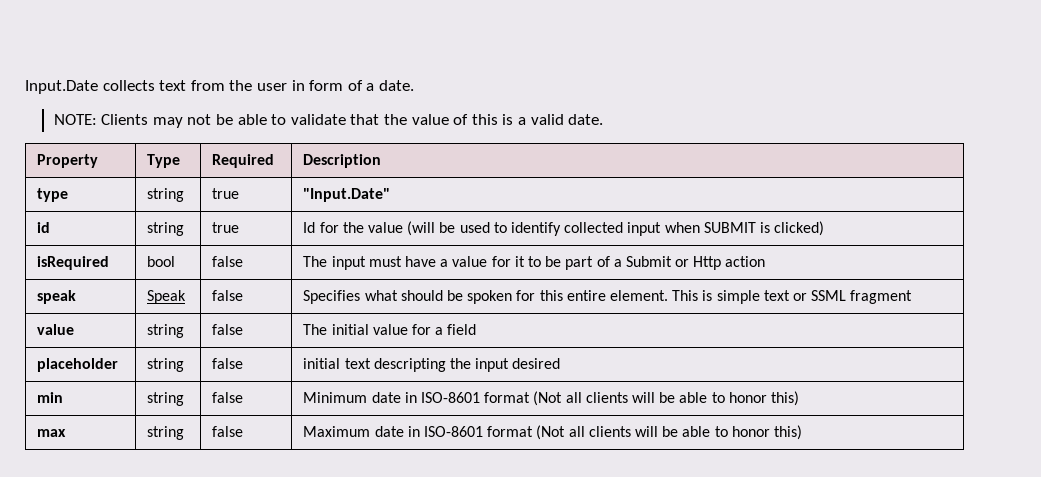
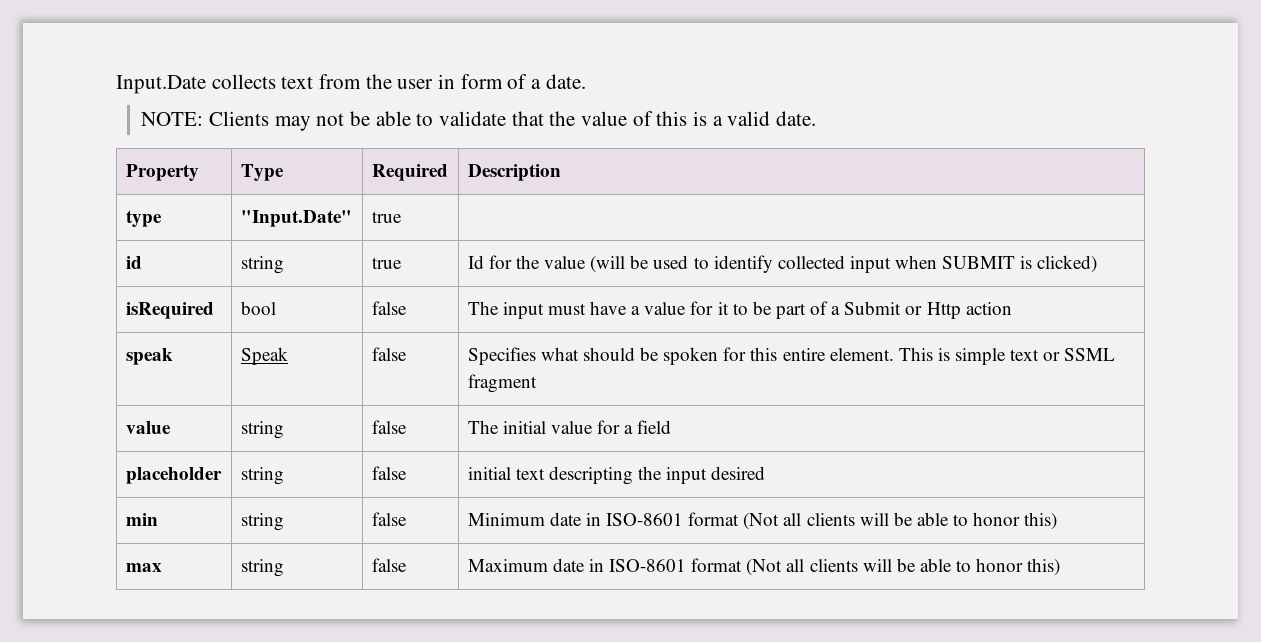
[147,188,185,202] [212,188,240,199] [303,188,391,202] string | true | "Input.Date" -> [240,210,352,227] [371,211,402,223] "Input.Date" | true |

